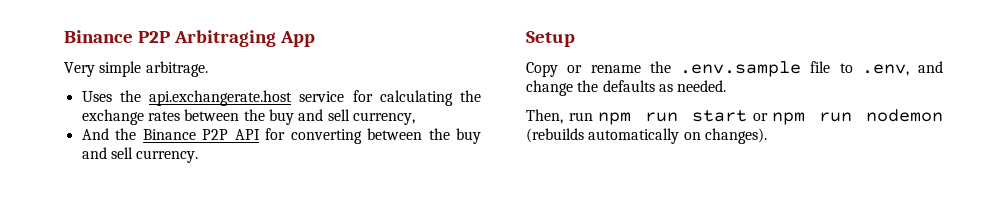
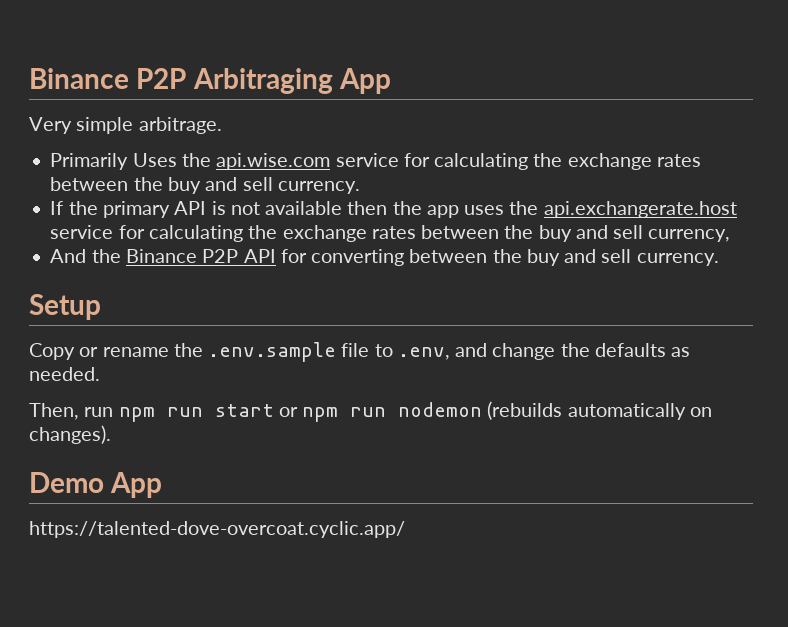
(208, 69) none -> [50,153,129,170] Primarily
(141, 96) none -> [216,153,701,170] [50,177,360,194] [50,201,539,218] api.wise.com service for calculating the exchange rates between the buy and sell currency. // If the primary API is not available then the app uses the
(767, 136) none -> [29,472,163,498] [29,521,405,538] // Demo App // https://talented-dove-overcoat.cyclic.app/

